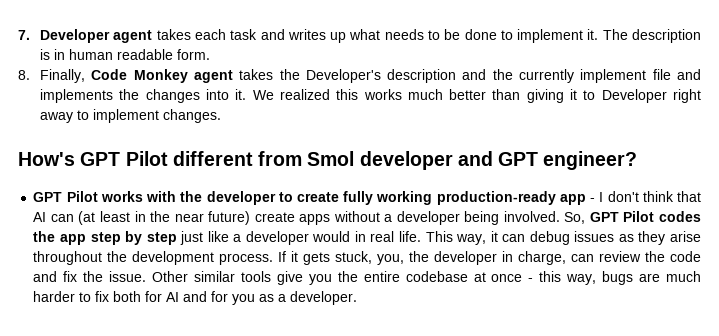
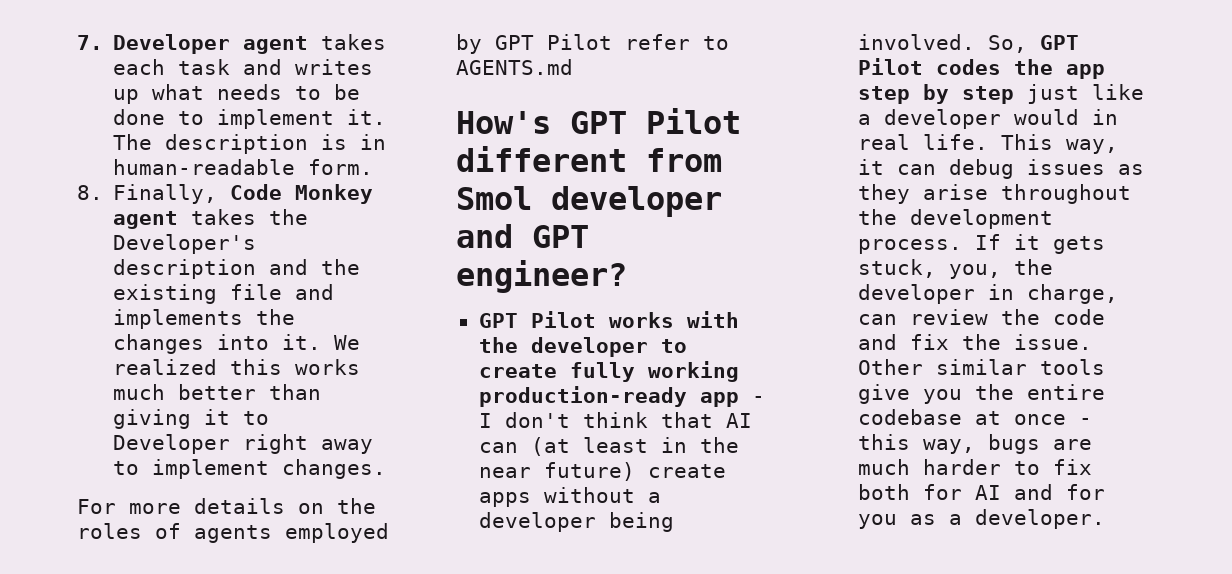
[69,49,174,60] human readable -> [113,159,296,175] human-readable
[519,69,647,83] currently implement -> [113,284,218,304] existing
(222, 116) none -> [77,498,376,514] [77,523,389,543] [456,34,729,54] [456,59,573,75] // For more details on the roles of agents employed by GPT Pilot refer to AGENTS.md

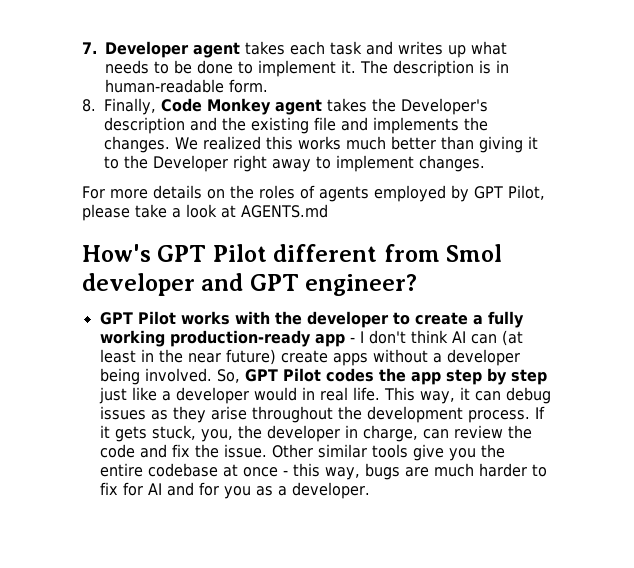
[113,334,322,354] changes into it. -> [104,136,171,153] changes.
(270, 418) none -> [124,155,149,169] the
[547,34,729,50] Pilot refer to -> [508,185,545,200] [82,204,236,221] Pilot, please take a look at
(557, 371) none -> [472,315,483,325] a
[660,412,713,428] that -> (448, 336) none
[857,484,910,500] both -> (118, 488) none

